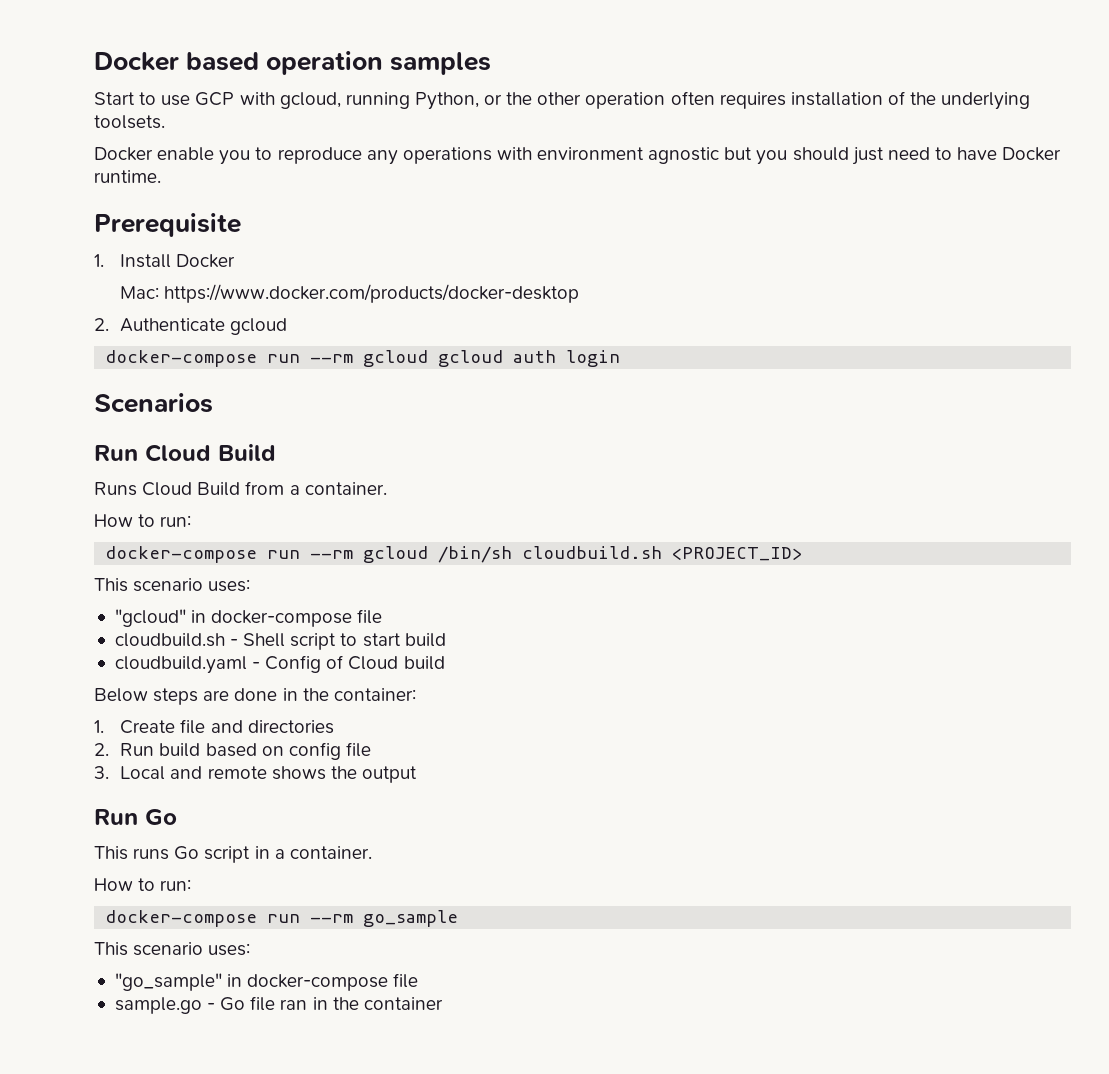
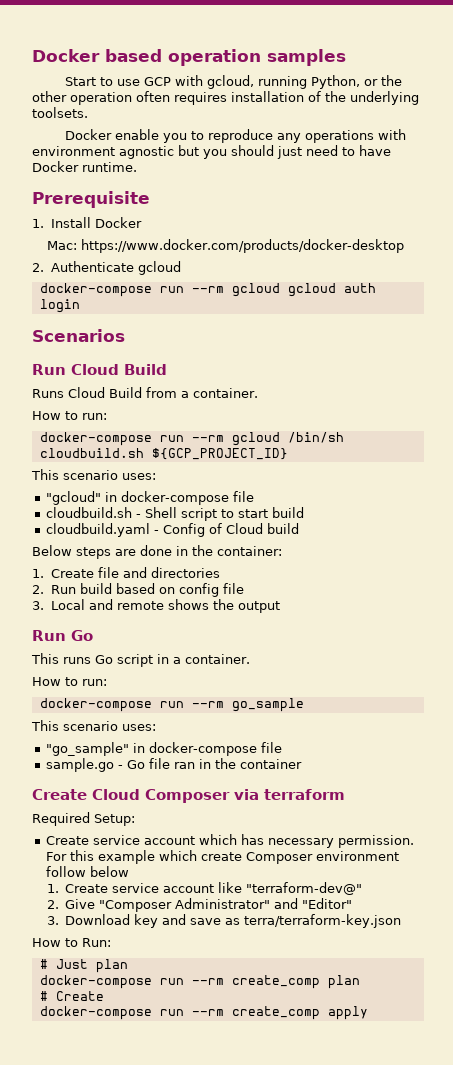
[672,547,803,561] <PROJECT_ID> -> [151,448,288,460] ${GCP_PROJECT_ID}
(443, 1003) none -> [32,789,345,803] [32,812,135,826] [46,834,415,848] [46,850,400,864] [46,866,130,877] [46,882,363,895] [46,898,353,912] [46,914,402,928] [32,938,111,947] [39,959,128,973] [39,975,360,989] [39,991,104,1001] [39,1006,368,1020] // Create Cloud Composer via terraform // Required Setup: // Create service account which has necessary permission. For this example which create Composer environment follow below // 1. Create service account like "terraform-dev@" // 2. Give "Composer Administrator" and "Editor" // 3. Download key and save as terra/terraform-key.json // How to Run: // # Just plan // docker-compose run --rm create_comp plan // # Create // docker-compose run --rm create_comp apply

